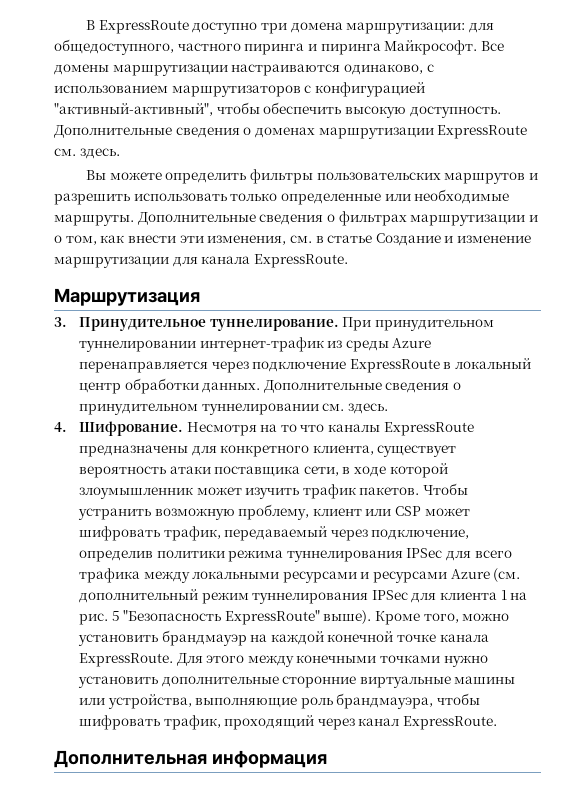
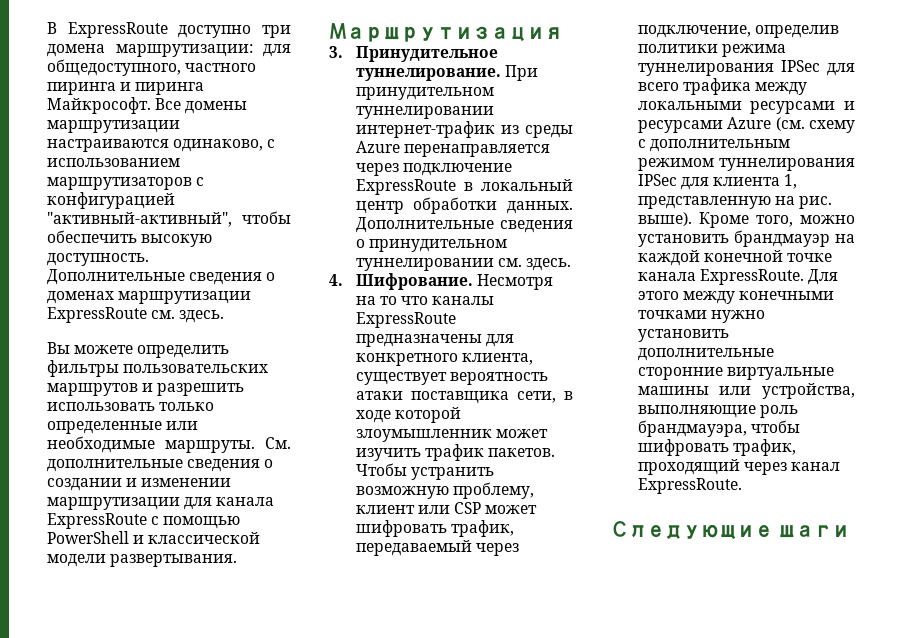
[137,211,538,226] [54,233,532,246] [54,254,348,268] Дополнительные сведения о фильтрах маршрутизации и о том, как внести эти изменения, см. в статье Создание и изменение маршрутизации для канала ExpressRoute. -> [265,437,291,449] [47,459,274,472] [47,478,232,491] [47,497,275,510] [47,513,241,529] [47,531,261,544] [47,554,238,567] См. дополнительные сведения о создании и изменении маршрутизации для канала ExpressRoute с помощью PowerShell и классической модели развертывания.
[78,589,528,604] [78,610,320,625] дополнительный режим туннелирования IPSec для клиента 1 на рис. 5 "Безопасность ExpressRoute" -> [809,120,855,133] [637,139,791,152] [637,158,855,171] [637,174,798,190] [637,196,833,209] схему с дополнительным режимом туннелирования IPSec для клиента 1, представленную на рис.
[54,750,327,768] Дополнительная информация -> [611,521,851,540] Следующие шаги

